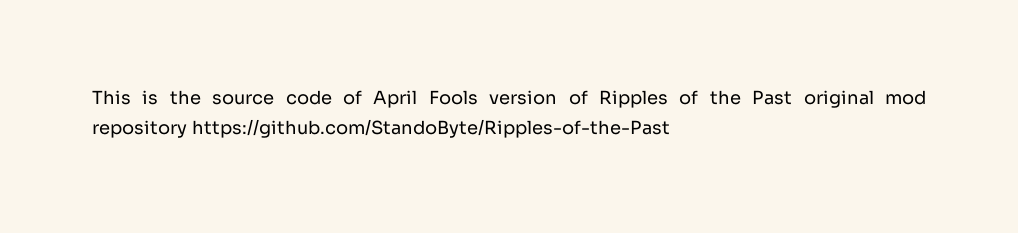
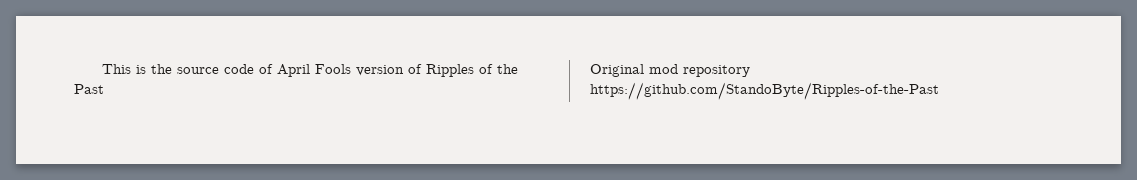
[803,90,874,108] original -> [590,64,644,77] // Original

